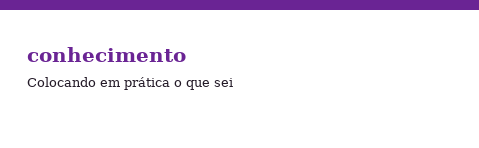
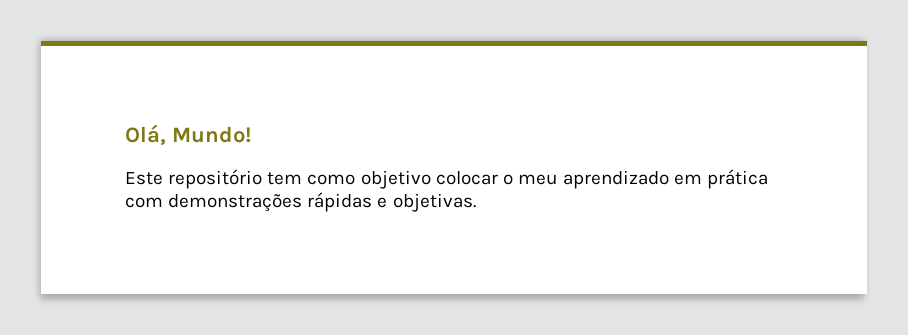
[27,47,186,62] [27,77,233,90] conhecimento // Colocando em prática o que sei -> [125,124,251,145] [125,169,769,189] [125,192,476,212] Olá, Mundo! // Este repositório tem como objetivo colocar o meu aprendizado em prática com demonstrações rápidas e objetivas.

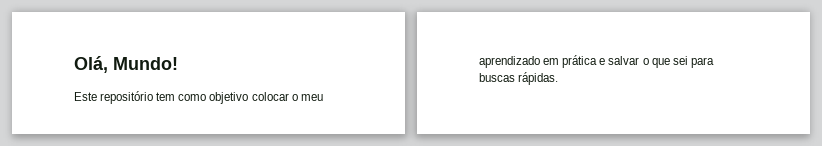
[125,192,476,212] com demonstrações rápidas e objetivas. -> [599,56,714,68] [479,72,559,85] e salvar o que sei para buscas rápidas.

